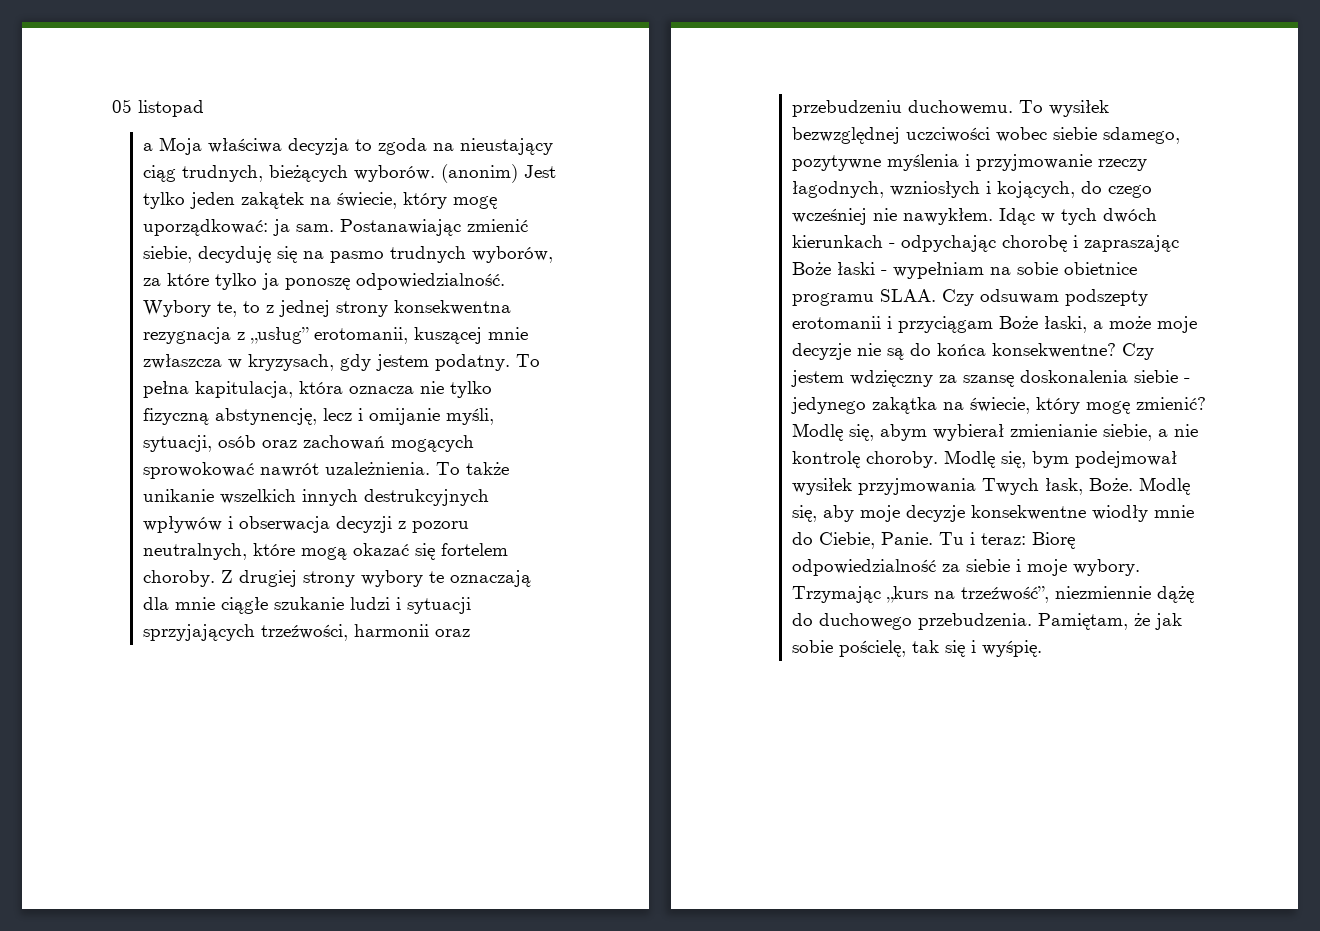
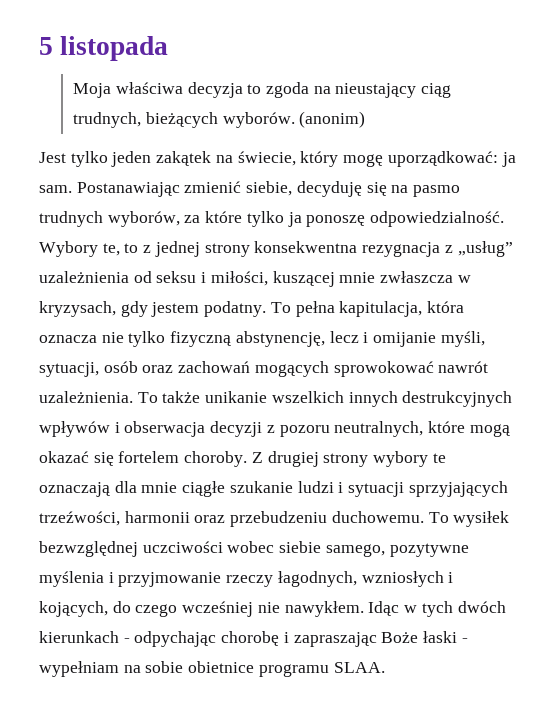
[112,99,204,117] [143,143,154,151] 05 listopad // a -> [39,36,169,61] 5 listopada //
(519, 173) none -> (366, 119) //
[314,327,409,344] erotomanii, -> [39,271,268,286] uzależnienia od seksu i miłości,
[1103,127,1181,144] sdamego, -> [325,544,385,557] samego,
[942,289,1149,306] [792,316,1198,333] [792,343,1155,360] [791,370,1191,387] [791,397,1207,414] [792,423,1199,441] [792,450,1178,468] [792,477,1192,495] [792,505,1195,522] [792,532,1077,549] [792,559,1141,576] [792,586,1196,603] [792,613,1183,630] [792,640,1043,657] Czy odsuwam podszepty erotomanii i przyciągam Boże łaski, a może moje decyzje nie są do końca konsekwentne? Czy jestem wdzięczny za szansę doskonalenia siebie - jedynego zakątka na świecie, który mogę zmienić? Modlę się, abym wybierał zmienianie siebie, a nie kontrolę choroby. Modlę się, bym podejmował wysiłek przyjmowania Twych łask, Boże. Modlę się, aby moje decyzje konsekwentne wiodły mnie do Ciebie, Panie. Tu i teraz: Biorę odpowiedzialność za siebie i moje wybory. Trzymając „kurs na trzeźwość”, niezmiennie dążę do duchowego przebudzenia. Pamiętam, że jak sobie pościelę, tak się i wyśpię. -> (385, 667) none

